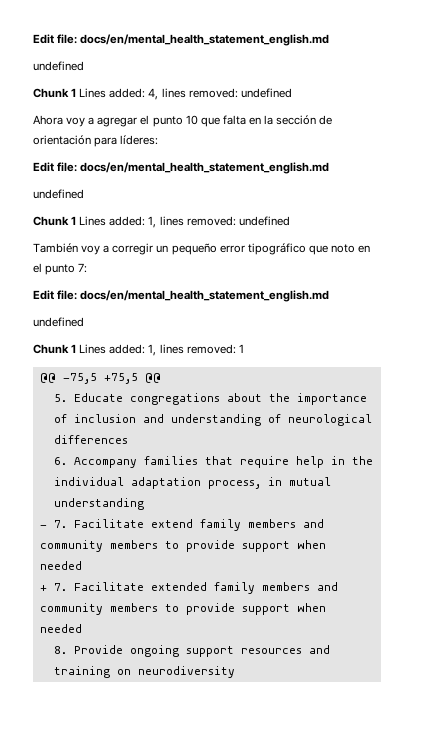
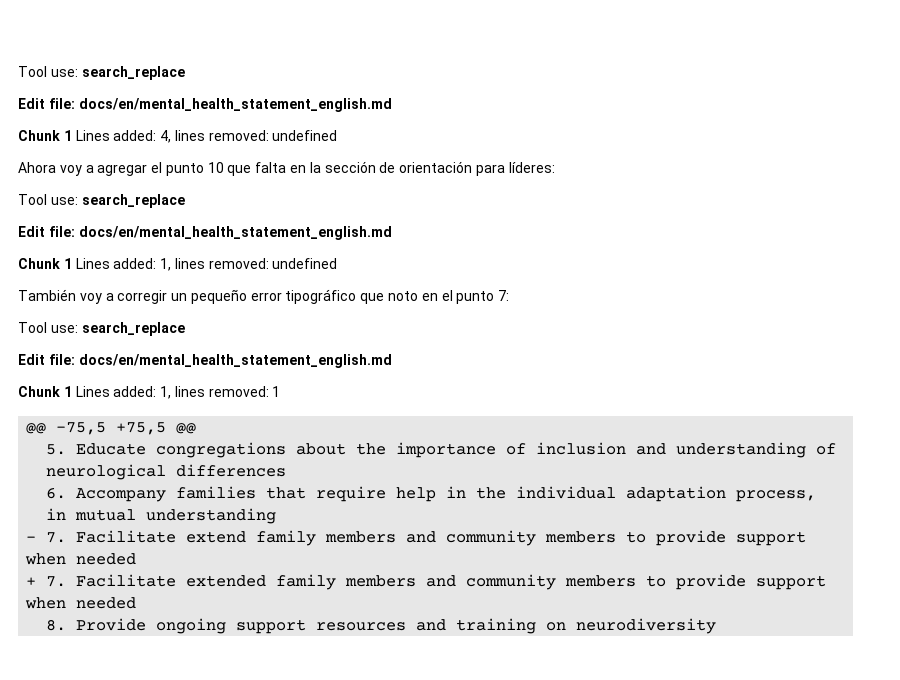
[33,34,330,46] [33,61,84,71] Edit file: docs/en/mental_health_statement_english.md // undefined -> [18,66,185,80] [18,98,392,112] Tool use: search_replace // Edit file: docs/en/mental_health_statement_english.md
[33,162,330,174] [33,189,84,199] // Edit file: docs/en/mental_health_statement_english.md // undefined -> [18,194,185,208] [18,226,392,240] // Tool use: search_replace // Edit file: docs/en/mental_health_statement_english.md
[33,290,330,302] [33,317,84,327] // Edit file: docs/en/mental_health_statement_english.md // undefined -> [18,322,185,336] [18,354,392,368] // Tool use: search_replace // Edit file: docs/en/mental_health_statement_english.md

